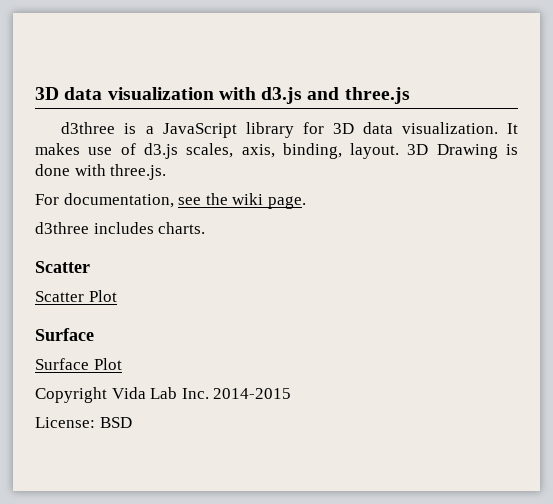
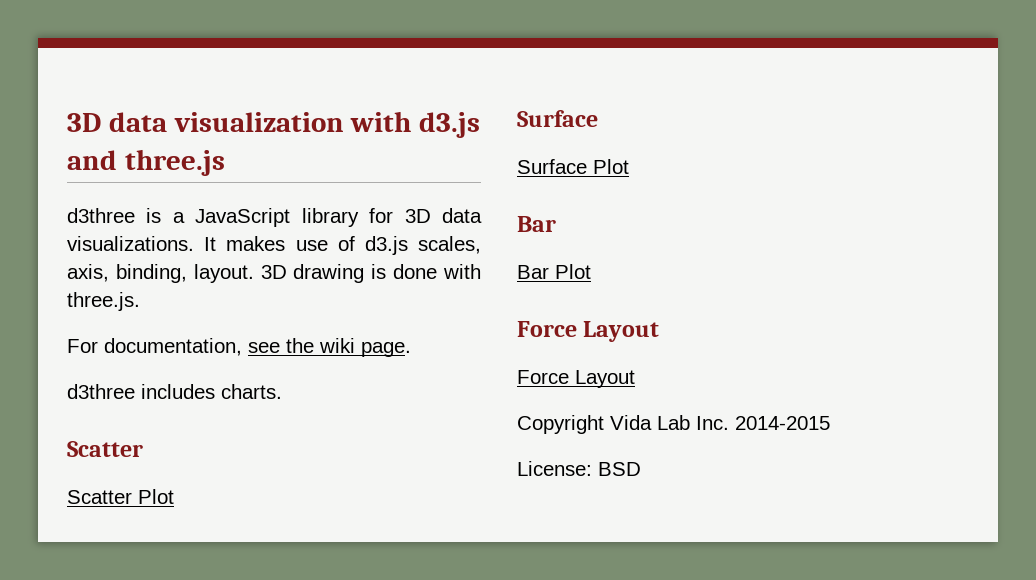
[401,122,498,134] visualization. -> [67,236,194,251] visualizations.
[436,144,498,159] Drawing -> [293,264,365,283] drawing
(122, 364) none -> [517,216,556,232] [517,264,591,279] [517,321,660,342] [517,370,635,388] // Bar // Bar Plot // Force Layout // Force Layout

